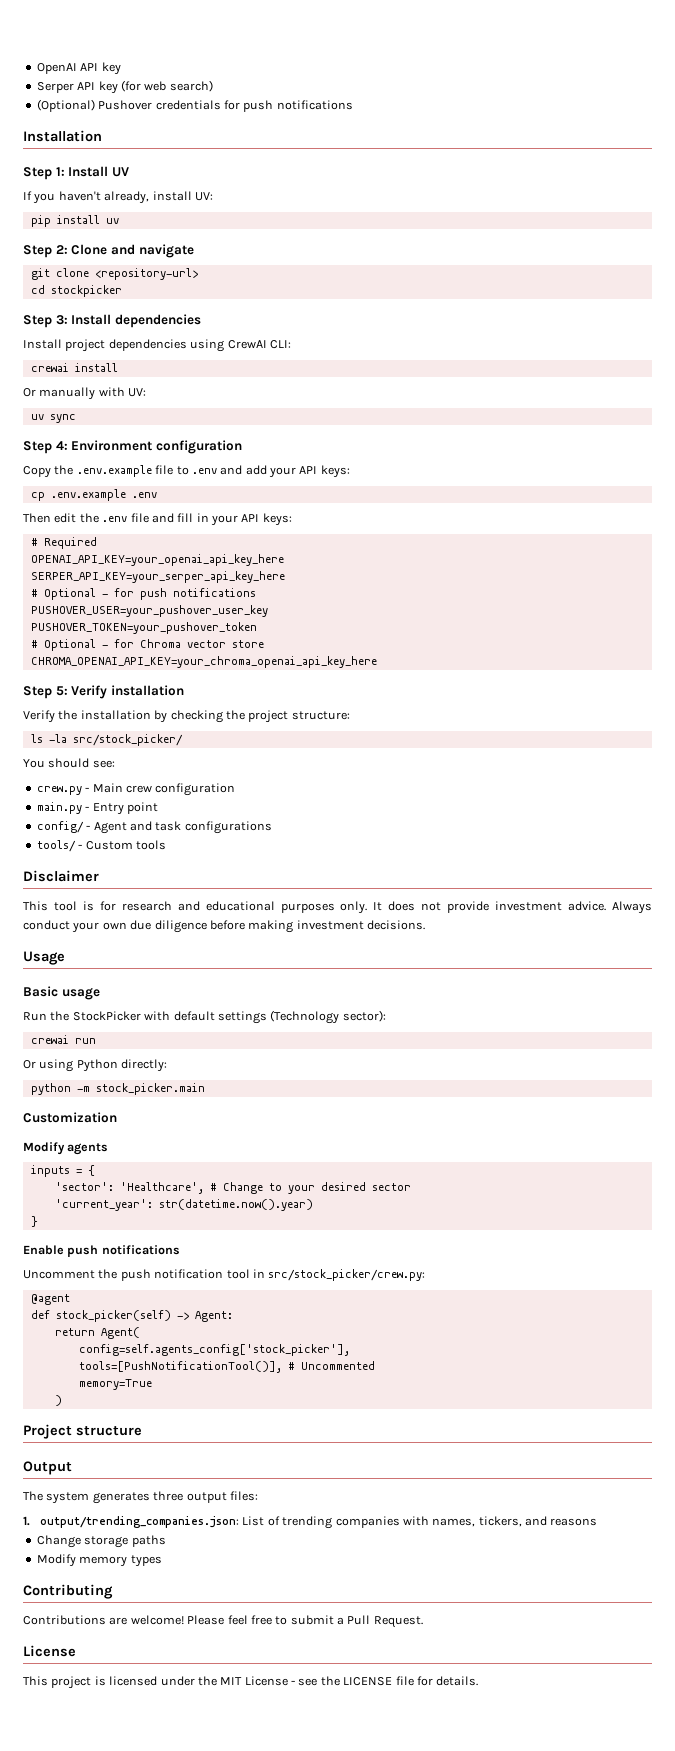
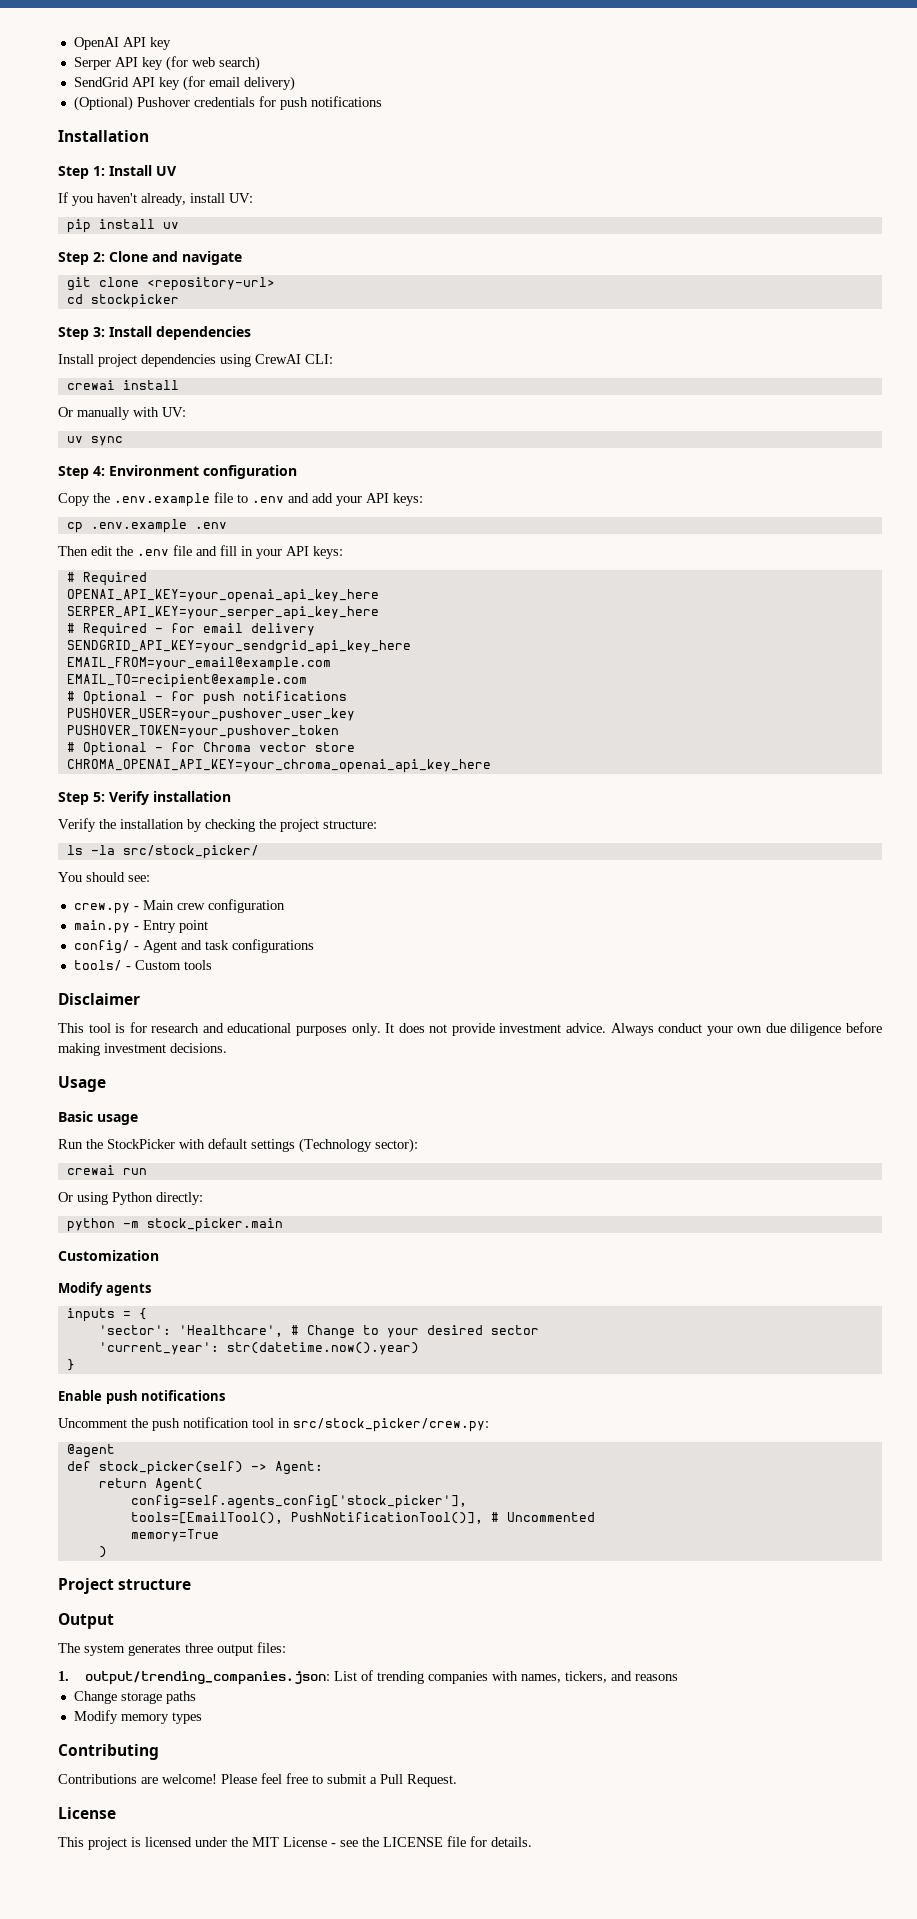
(213, 86) none -> [73,76,295,91] // SendGrid API key (for email delivery)
(285, 577) none -> [66,623,315,637] [66,640,411,654] [66,657,331,671] [66,674,307,688] // # Required - for email delivery // SENDGRID_API_KEY=your_sendgrid_api_key_here // EMAIL_FROM=your_email@example.com // EMAIL_TO=recipient@example.com
[78,1361,282,1373] tools=[PushNotificationTool()], -> [130,1512,483,1524] tools=[EmailTool(), PushNotificationTool()],

